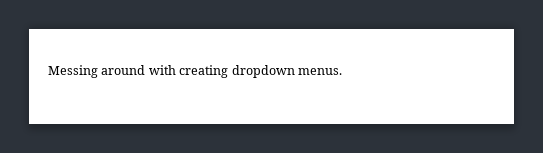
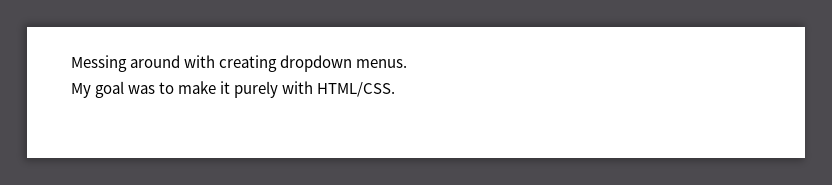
(342, 71) none -> [71,81,396,98] // My goal was to make it purely with HTML/CSS.

